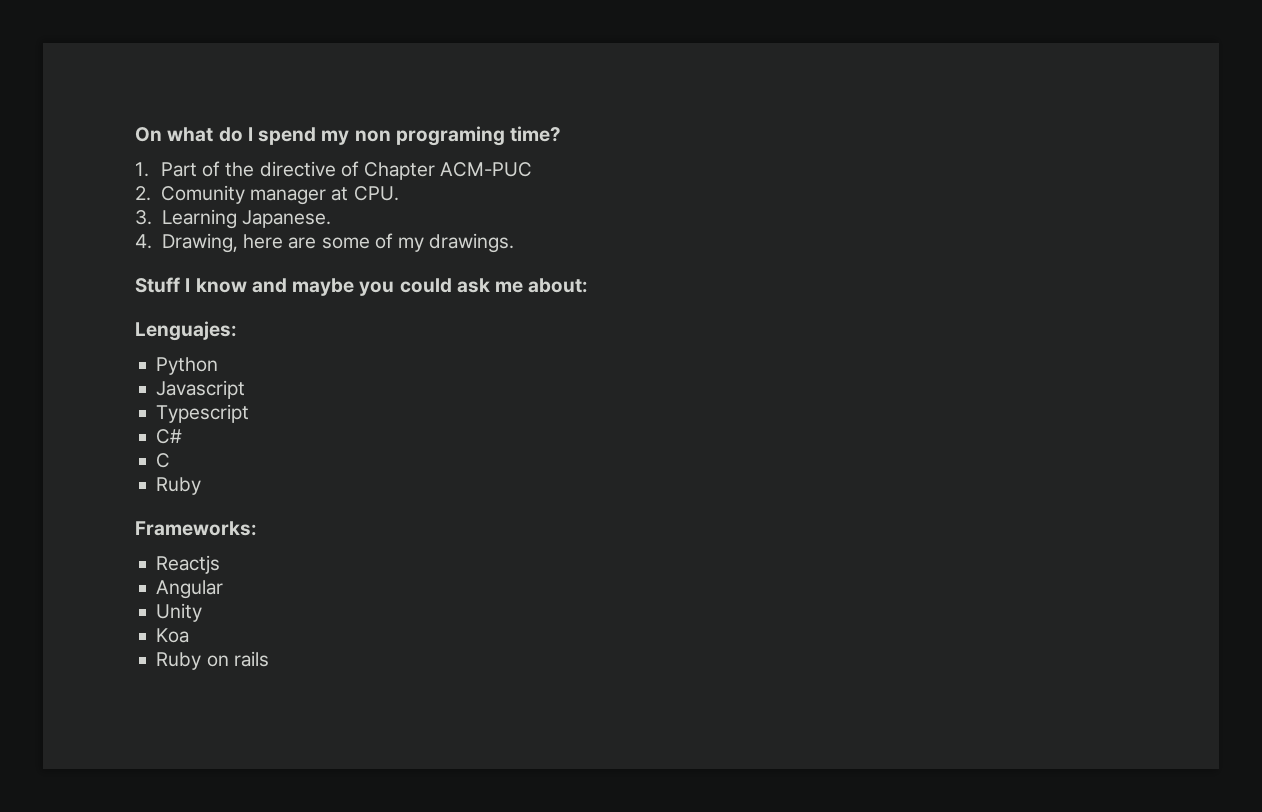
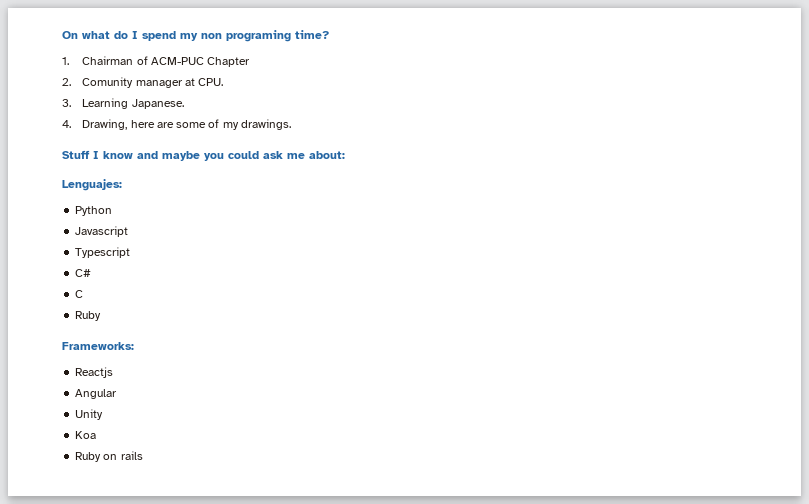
[160,161,359,177] Part of the directive of -> [82,56,204,65] Chairman of ACM-PUC
[440,162,533,177] ACM-PUC -> (251, 62) none

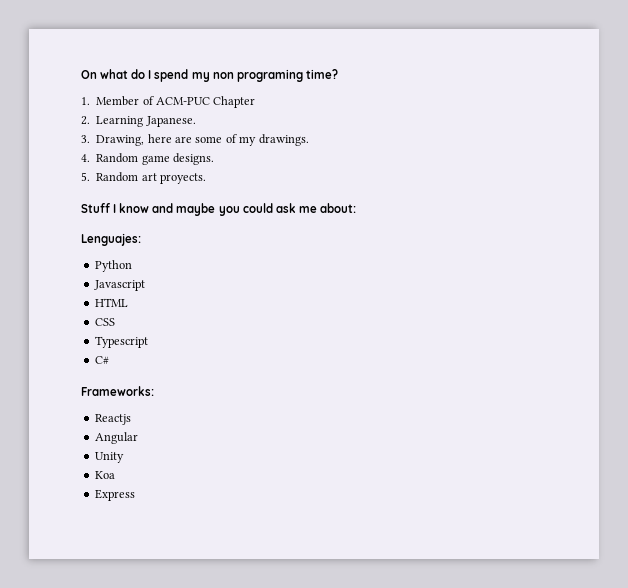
[82,56,134,65] Chairman -> [96,96,140,106] Member
[82,77,224,88] [62,99,71,107] Comunity manager at CPU. // 3. -> (90, 120) none
[62,120,71,128] 4. -> [81,135,90,143] 3.
(291, 124) none -> [81,153,214,165] [81,172,206,184] // 4. Random game designs. // 5. Random art proyects.
(129, 231) none -> [94,298,128,307] [94,318,115,326] // HTML // CSS
[75,290,84,298] [75,311,102,321] // C // Ruby -> (109, 360) none
[75,451,143,462] Ruby on rails -> [94,489,135,501] Express

